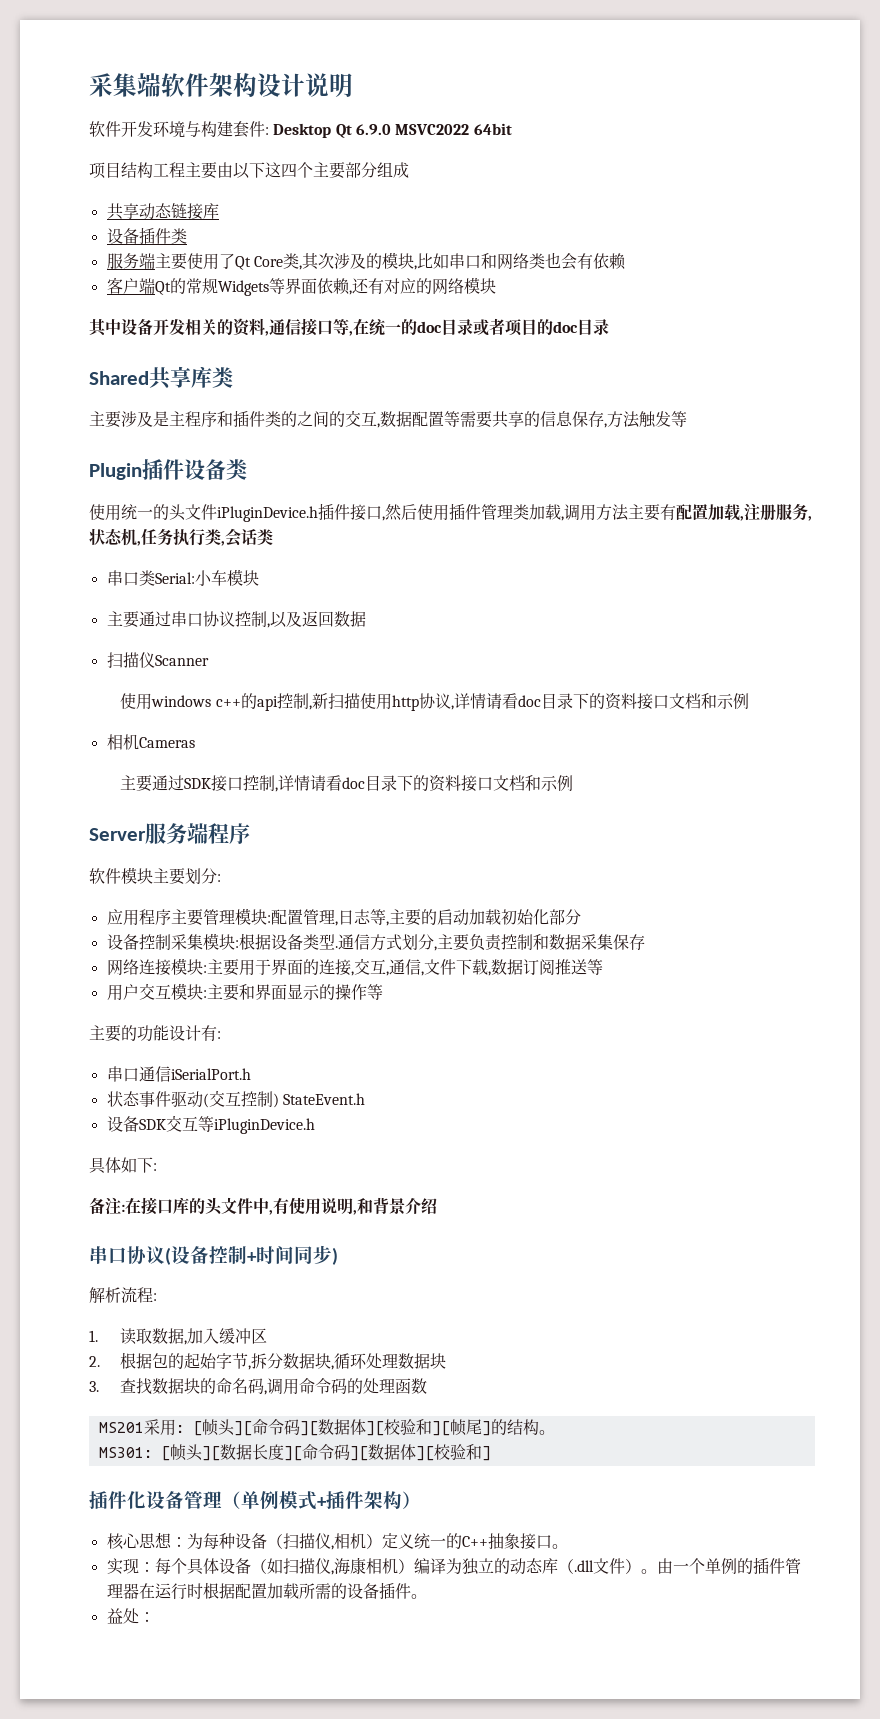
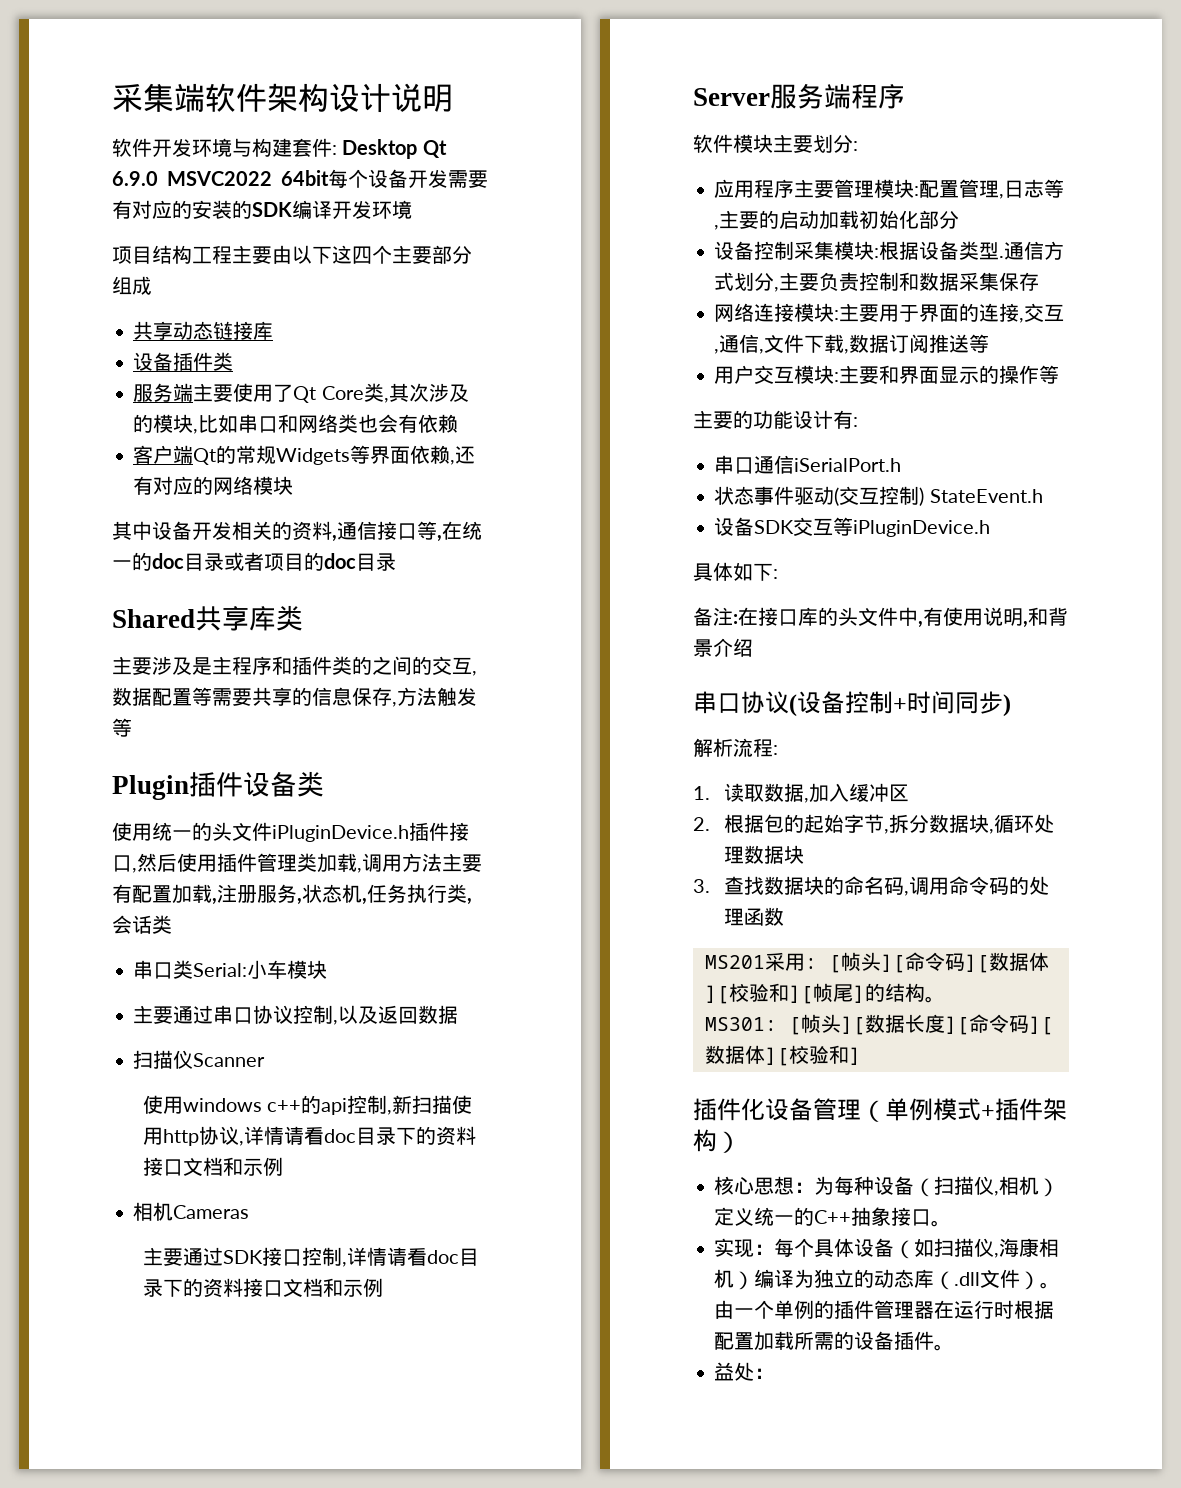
(512, 129) none -> [328,169,488,188] [112,200,412,219] 每个设备开发需要有对应的安装的SDK编译开发环境

